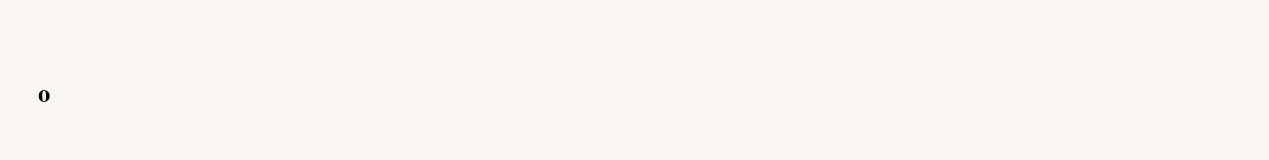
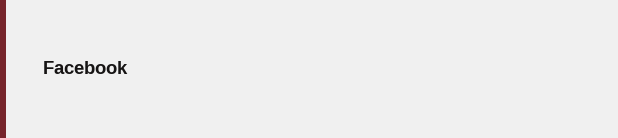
[38,90,50,102] o -> [43,61,128,74] Facebook

